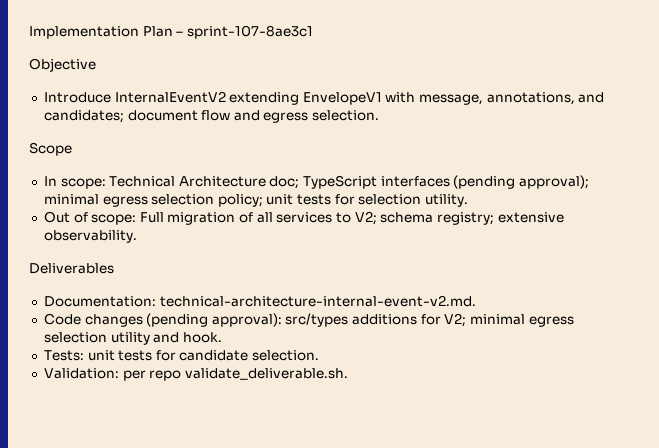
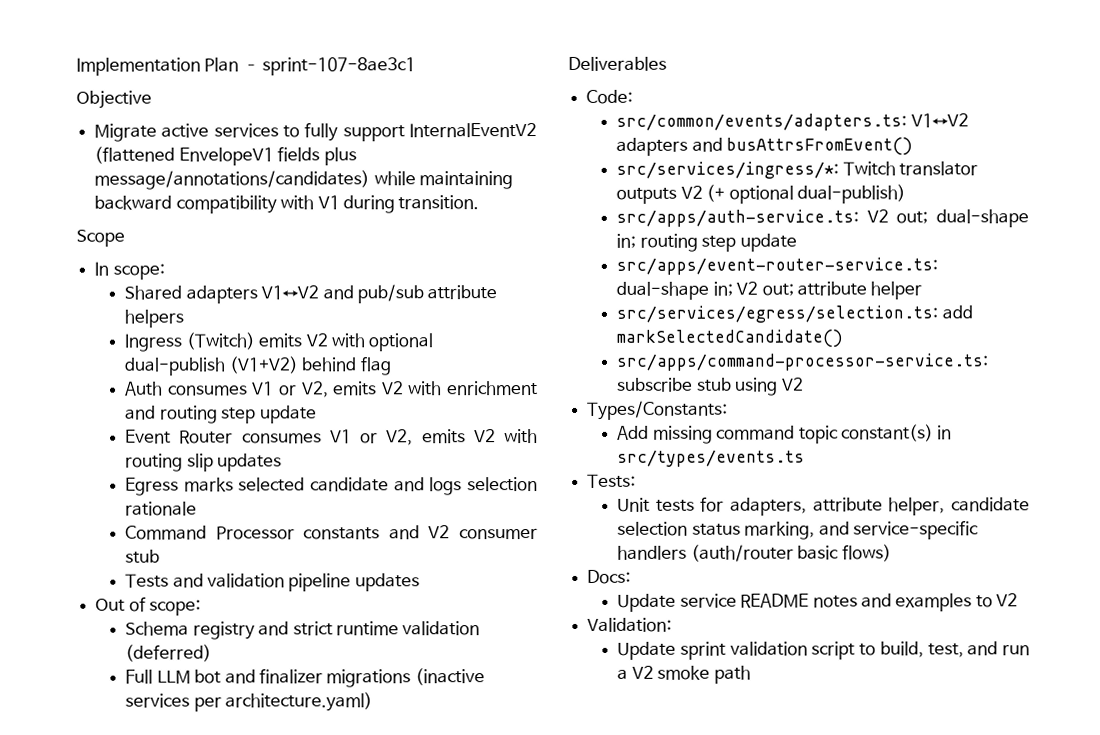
[43,91,605,105] [43,110,380,123] [29,142,72,156] [43,175,590,189] [43,194,469,207] [43,211,564,225] [43,230,137,243] [29,263,114,274] [43,295,476,307] [43,313,574,327] [43,332,222,345] Introduce InternalEventV2 extending EnvelopeV1 with message, annotations, and candidates; document flow and egress selection. // Scope // In scope: Technical Architecture doc; TypeScript interfaces (pending approval); minimal egress selection policy; unit tests for selection utility. // Out of scope: Full migration of all services to V2; schema registry; extensive observability. // Deliverables // Documentation: technical-architecture-internal-event-v2.md. // Code changes (pending approval): src/types additions for V2; minimal egress selection utility and hook. -> [94,122,537,142] [94,146,357,166] [94,170,514,190] [94,195,480,214] [76,229,125,247] [94,261,165,280] [124,284,498,304] [124,309,185,328] [124,332,434,352] [124,356,392,376] [125,381,538,398] [125,405,317,424] [125,429,539,446] [125,453,283,472] [125,477,538,496] [125,501,198,516] [125,525,538,540] [125,549,161,564] [125,573,420,592] [95,596,202,616] [125,621,481,640] [125,644,213,662] [125,668,485,688] [125,692,374,712] [568,56,667,71] [586,89,634,104] [616,113,969,131] [616,137,914,156] [616,161,979,179] [616,184,906,204] [616,209,1029,228] [616,233,797,252] [616,257,939,275] [616,281,923,300] [616,305,973,323] [616,329,844,348] [616,353,990,371] [617,377,804,396] [587,400,729,420] [617,424,953,444] [617,449,806,467] Migrate active services to fully support InternalEventV2 (flattened EnvelopeV1 fields plus message/annotations/candidates) while maintaining backward compatibility with V1 during transition. // Scope // In scope: // Shared adapters V1↔V2 and pub/sub attribute helpers // Ingress (Twitch) emits V2 with optional dual-publish (V1+V2) behind flag // Auth consumes V1 or V2, emits V2 with enrichment and routing step update // Event Router consumes V1 or V2, emits V2 with routing slip updates // Egress marks selected candidate and logs selection rationale // Command Processor constants and V2 consumer stub // Tests and validation pipeline updates // Out of scope: // Schema registry and strict runtime validation (deferred) // Full LLM bot and finalizer migrations (inactive services per architecture.yaml) // Deliverables // Code: // src/common/events/adapters.ts: V1↔V2 adapters and busAttrsFromEvent() // src/services/ingress/*: Twitch translator outputs V2 (+ optional dual-publish) // src/apps/auth-service.ts: V2 out; dual-shape in; routing step update // src/apps/event-router-service.ts: dual-shape in; V2 out; attribute helper // src/services/egress/selection.ts: add markSelectedCandidate() // src/apps/command-processor-service.ts: subscribe stub using V2 // Types/Constants: // Add missing command topic constant(s) in src/types/events.ts
[87,350,320,361] [43,368,348,381] unit tests for candidate selection. // Validation: per repo validate_deliverable.sh. -> [617,496,1031,516] [617,520,979,540] [617,544,892,562] [587,569,632,584] [617,593,1019,612] [587,617,673,632] [617,641,1030,660] [617,665,751,684] // Unit tests for adapters, attribute helper, candidate selection status marking, and service-specific handlers (auth/router basic flows) // Docs: // Update service README notes and examples to V2 // Validation: // Update sprint validation script to build, test, and run a V2 smoke path

